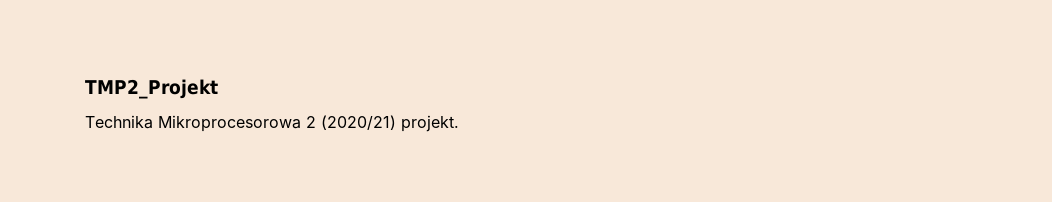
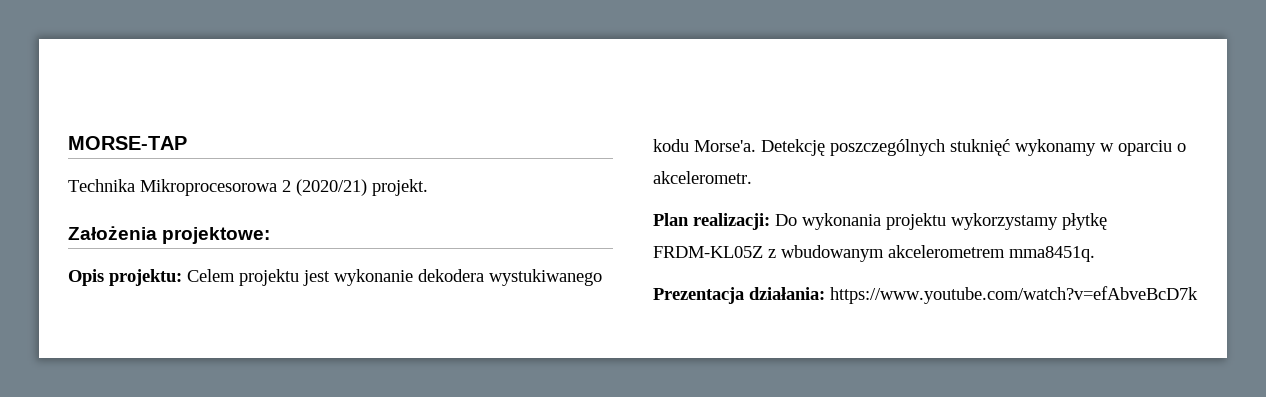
[85,79,218,99] TMP2_Projekt -> [68,136,187,150] MORSE-TAP
(459, 123) none -> [68,226,271,244] [68,269,602,286] [653,139,1186,156] [653,171,752,184] [653,213,1107,230] [653,245,1095,262] [653,286,1198,304] // Założenia projektowe: // Opis projektu: Celem projektu jest wykonanie dekodera wystukiwanego kodu Morse'a. Detekcję poszczególnych stuknięć wykonamy w oparciu o akcelerometr. // Plan realizacji: Do wykonania projektu wykorzystamy płytkę FRDM-KL05Z z wbudowanym akcelerometrem mma8451q. // Prezentacja działania: https://www.youtube.com/watch?v=efAbveBcD7k

